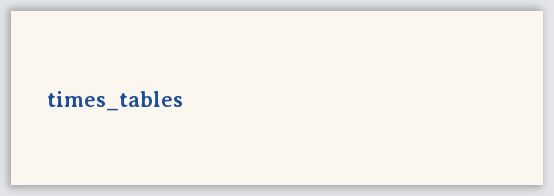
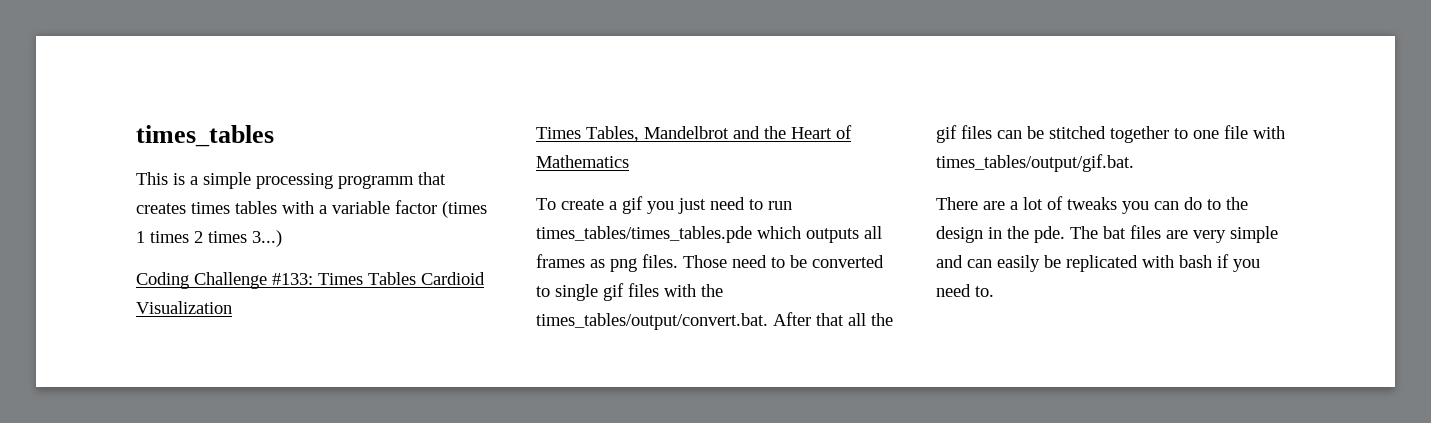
(183, 101) none -> [136,172,446,189] [136,200,487,218] [136,230,282,247] [136,272,485,289] [136,301,232,314] [536,125,852,142] [536,155,629,168] [536,196,792,214] [536,226,882,243] [536,254,884,272] [536,283,723,301] [536,312,893,330] [936,125,1285,143] [936,154,1134,172] [936,196,1248,214] [936,225,1278,243] [936,254,1260,272] [936,284,994,297] // This is a simple processing programm that creates times tables with a variable factor (times 1 times 2 times 3...) // Coding Challenge #133: Times Tables Cardioid Visualization // Times Tables, Mandelbrot and the Heart of Mathematics // To create a gif you just need to run times_tables/times_tables.pde which outputs all frames as png files. Those need to be converted to single gif files with the times_tables/output/convert.bat. After that all the gif files can be stitched together to one file with times_tables/output/gif.bat. // There are a lot of tweaks you can do to the design in the pde. The bat files are very simple and can easily be replicated with bash if you need to.

